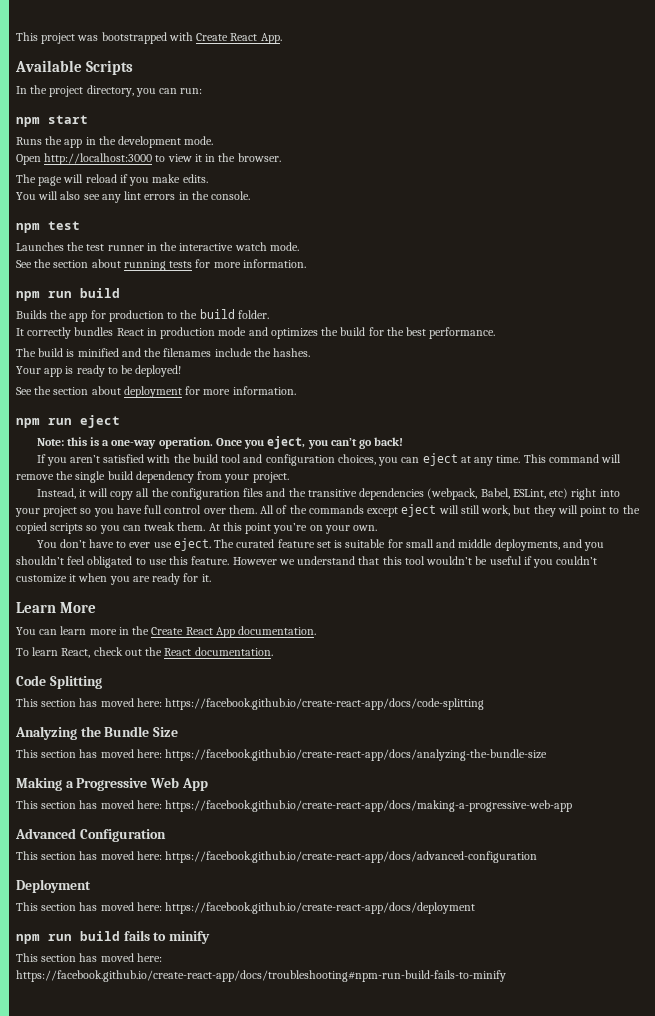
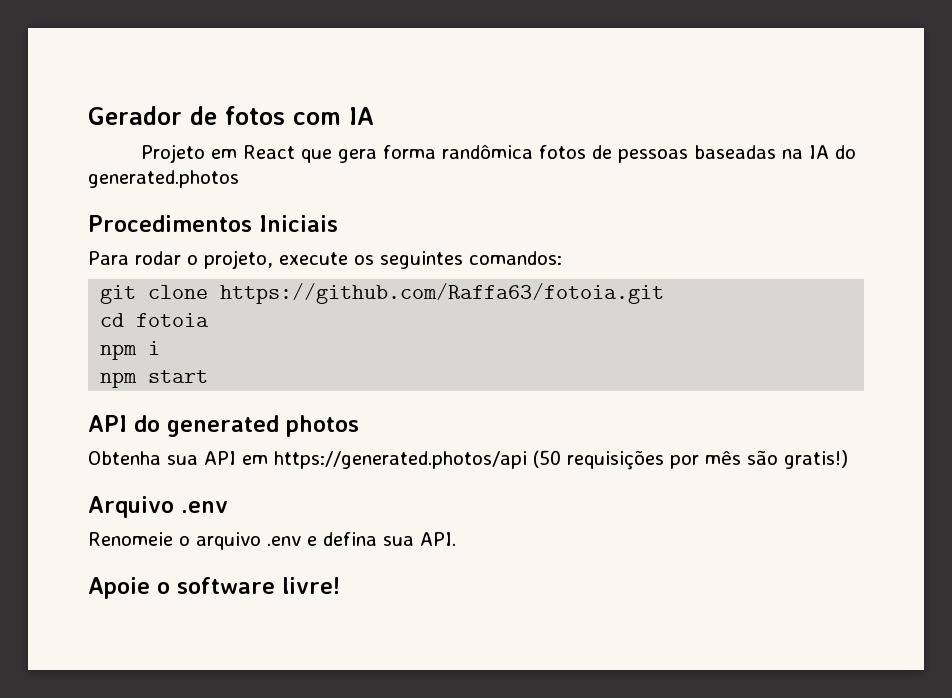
[16,32,282,44] [15,60,134,75] [16,85,203,97] [16,115,88,127] [16,136,214,148] [16,153,281,165] [16,174,208,186] [16,191,251,203] [16,221,80,233] [16,242,299,251] [16,259,306,271] [16,288,120,301] [16,309,269,322] [16,327,496,339] [16,348,311,357] [16,365,182,377] [16,386,296,398] [16,415,120,428] [36,436,404,449] [36,453,622,466] [16,471,289,483] [36,488,620,500] [15,504,640,517] [16,522,378,534] [36,538,605,551] [16,556,598,568] [16,573,211,585] [16,602,97,613] [16,626,317,638] [16,647,273,658] [16,675,102,689] [16,698,485,710] [15,726,178,740] [16,749,548,761] [16,777,208,791] [16,800,573,812] [15,828,166,842] [16,851,538,863] [16,879,91,893] [16,902,476,914] [16,930,210,944] [16,953,162,962] [16,970,506,982] This project was bootstrapped with Create React App. // Available Scripts // In the project directory, you can run: // npm start // Runs the app in the development mode. // Open http://localhost:3000 to view it in the browser. // The page will reload if you make edits. // You will also see any lint errors in the console. // npm test // Launches the test runner in the interactive watch mode. // See the section about running tests for more information. // npm run build // Builds the app for production to the build folder. // It correctly bundles React in production mode and optimizes the build for the best performance. // The build is minified and the filenames include the hashes. // Your app is ready to be deployed! // See the section about deployment for more information. // npm run eject // Note: this is a one-way operation. Once you eject, you can’t go back! // If you aren’t satisfied with the build tool and configuration choices, you can eject at any time. This command will remove the single build dependency from your project. // Instead, it will copy all the configuration files and the transitive dependencies (webpack, Babel, ESLint, etc) right into your project so you have full control over them. All of the commands except eject will still work, but they will point to the copied scripts so you can tweak them. At this point you’re on your own. // You don’t have to ever use eject. The curated feature set is suitable for small and middle deployments, and you shouldn’t feel obligated to use this feature. However we understand that this tool wouldn’t be useful if you couldn’t customize it when you are ready for it. // Learn More // You can learn more in the Create React App documentation. // To learn React, check out the React documentation. // Code Splitting // This section has moved here: https://facebook.github.io/create-react-app/docs/code-splitting // Analyzing the Bundle Size // This section has moved here: https://facebook.github.io/create-react-app/docs/analyzing-the-bundle-size // Making a Progressive Web App // This section has moved here: https://facebook.github.io/create-react-app/docs/making-a-progressive-web-app // Advanced Configuration // This section has moved here: https://facebook.github.io/create-react-app/docs/advanced-configuration // Deployment // This section has moved here: https://facebook.github.io/create-react-app/docs/deployment // npm run build fails to minify // This section has moved here: https://facebook.github.io/create-react-app/docs/troubleshooting#npm-run-build-fails-to-minify -> [88,106,374,125] [140,144,856,163] [88,170,239,188] [88,215,338,232] [88,250,562,269] [100,283,665,304] [100,313,210,327] [100,341,161,360] [100,370,209,388] [88,415,359,437] [88,450,848,470] [88,496,228,518] [88,532,456,550] [88,577,340,599] Gerador de fotos com IA // Projeto em React que gera forma randômica fotos de pessoas baseadas na IA do generated.photos // Procedimentos Iniciais // Para rodar o projeto, execute os seguintes comandos: // git clone https://github.com/Raffa63/fotoia.git // cd fotoia // npm i // npm start // API do generated photos // Obtenha sua API em https://generated.photos/api (50 requisições por mês são gratis!) // Arquivo .env // Renomeie o arquivo .env e defina sua API. // Apoie o software livre!

